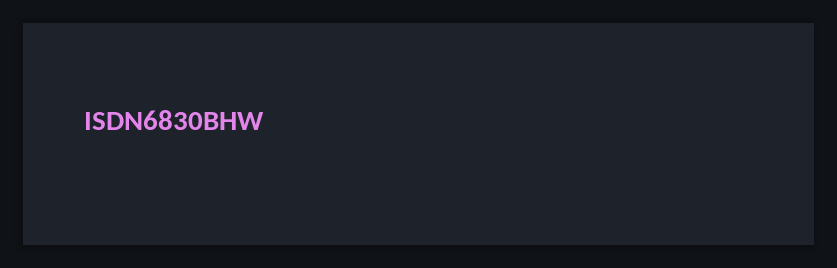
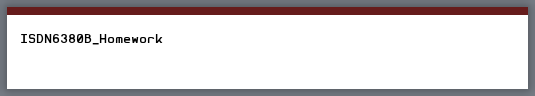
[84,110,264,130] ISDN6830BHW -> [20,34,163,45] ISDN6380B_Homework

